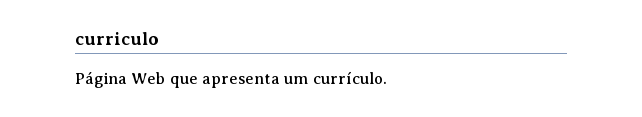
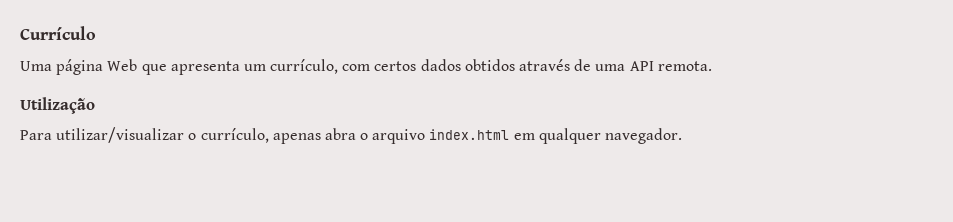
[75,32,159,45] [75,71,127,88] curriculo // Página -> [20,26,96,40] [20,59,104,75] Currículo // Uma página
[312,71,387,84] currículo. -> [270,59,712,74] [20,97,95,114] [20,127,683,144] currículo, com certos dados obtidos através de uma API remota. // Utilização // Para utilizar/visualizar o currículo, apenas abra o arquivo index.html em qualquer navegador.

